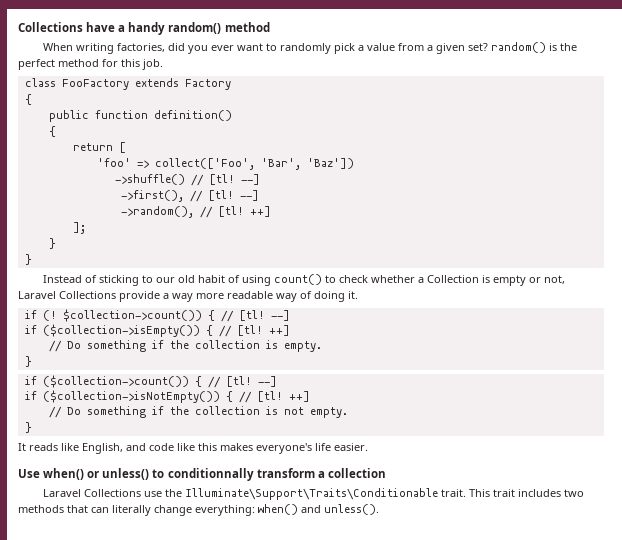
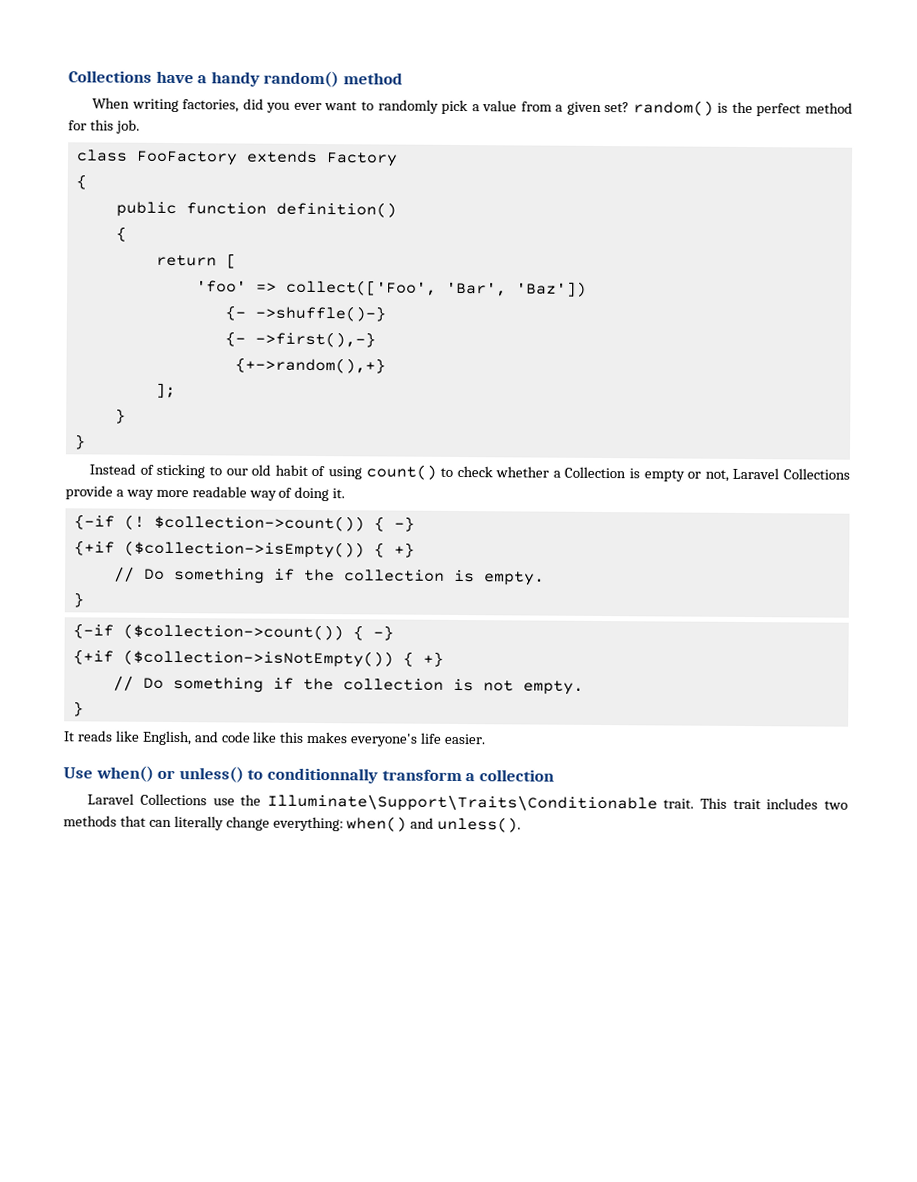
[114,174,260,186] [120,190,259,202] [120,206,271,218] ->shuffle() // [tl! --] // ->first(), // [tl! --] // ->random(), // [tl! ++] -> [224,305,386,322] [224,331,376,348] [234,357,386,374] {- ->shuffle()-} // {- ->first(),-} // {+->random(),+}
[24,310,37,319] if -> [73,514,115,530] {-if
[220,310,290,322] [24,324,290,337] // [tl! --] // if ($collection->isEmpty()) { // [tl! ++] -> [393,516,415,532] [73,540,415,559] -} // {+if ($collection->isEmpty()) { +}
[24,376,37,385] if -> [72,623,114,639] {-if
[207,376,277,388] [24,390,310,403] // [tl! --] // if ($collection->isNotEmpty()) { // [tl! ++] -> [372,625,394,641] [72,649,444,668] -} // {+if ($collection->isNotEmpty()) { +}

